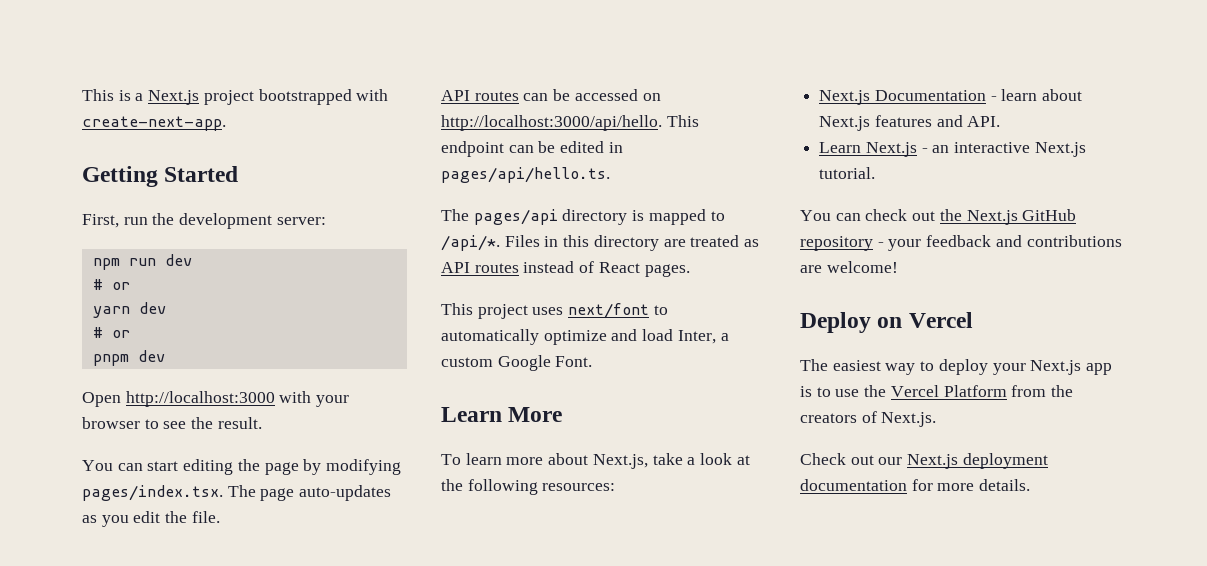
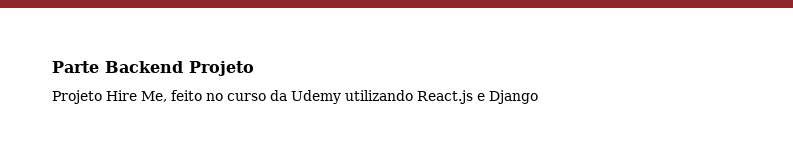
[82,89,389,105] [82,116,226,131] [82,166,239,187] [82,213,326,229] [92,254,192,270] [92,279,130,290] [92,302,166,318] [92,327,130,338] [92,350,165,366] [82,391,350,407] [82,417,262,429] [82,459,402,475] [82,485,392,501] [82,511,220,527] [441,89,661,101] [441,115,699,131] [441,141,623,157] [441,167,610,183] [441,209,725,225] [441,235,760,251] [441,261,690,277] [441,303,668,319] [441,329,729,345] [441,355,593,371] [441,407,563,422] [441,453,750,469] [441,479,616,495] [819,89,1083,105] [819,115,1001,131] [819,142,1086,157] [819,167,876,179] [800,209,1077,225] [800,235,1122,251] [800,261,898,273] [800,312,973,333] [800,359,1113,375] [800,385,1074,397] [800,411,937,427] [800,453,1048,469] [800,479,1031,491] This is a Next.js project bootstrapped with create-next-app. // Getting Started // First, run the development server: // npm run dev // # or // yarn dev // # or // pnpm dev // Open http://localhost:3000 with your browser to see the result. // You can start editing the page by modifying pages/index.tsx. The page auto-updates as you edit the file. // API routes can be accessed on http://localhost:3000/api/hello. This endpoint can be edited in pages/api/hello.ts. // The pages/api directory is mapped to /api/*. Files in this directory are treated as API routes instead of React pages. // This project uses next/font to automatically optimize and load Inter, a custom Google Font. // Learn More // To learn more about Next.js, take a look at the following resources: // Next.js Documentation - learn about Next.js features and API. // Learn Next.js - an interactive Next.js tutorial. // You can check out the Next.js GitHub repository - your feedback and contributions are welcome! // Deploy on Vercel // The easiest way to deploy your Next.js app is to use the Vercel Platform from the creators of Next.js. // Check out our Next.js deployment documentation for more details. -> [52,61,254,76] [52,90,538,104] Parte Backend Projeto // Projeto Hire Me, feito no curso da Udemy utilizando React.js e Django

